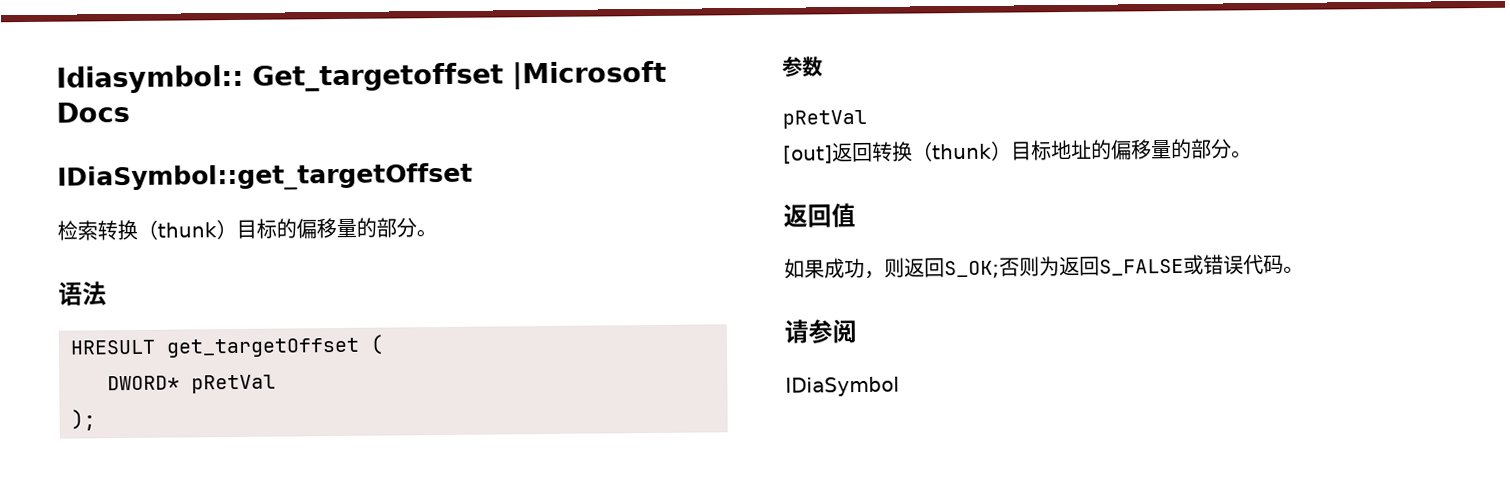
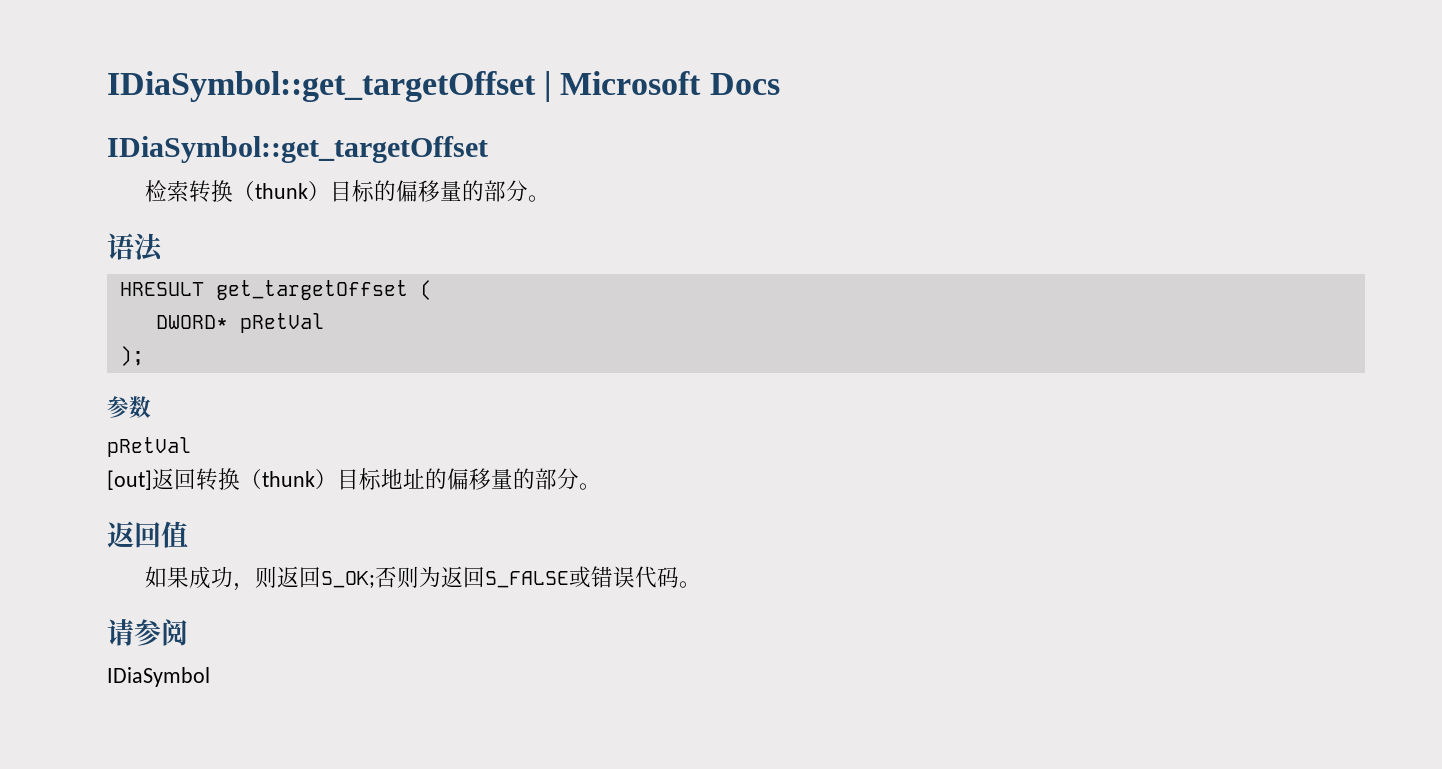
[56,60,667,94] Idiasymbol:: Get_targetoffset |Microsoft -> [107,71,702,102] IDiaSymbol::get_targetOffset | Microsoft

